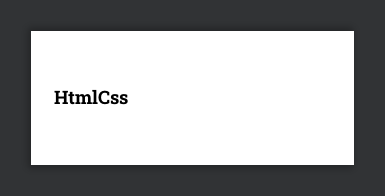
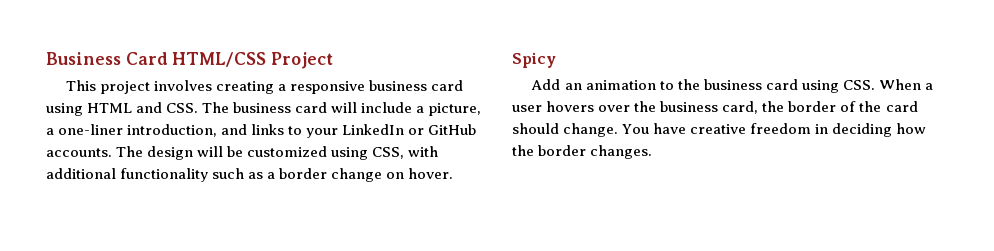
[54,89,128,105] HtmlCss -> [46,52,334,69] [66,80,463,94] [46,102,481,116] [46,124,477,138] [46,146,439,160] [46,168,454,182] [512,52,556,68] [531,79,933,93] [512,101,918,114] [512,123,927,137] [512,145,653,159] Business Card HTML/CSS Project // This project involves creating a responsive business card using HTML and CSS. The business card will include a picture, a one-liner introduction, and links to your LinkedIn or GitHub accounts. The design will be customized using CSS, with additional functionality such as a border change on hover. // Spicy // Add an animation to the business card using CSS. When a user hovers over the business card, the border of the card should change. You have creative freedom in deciding how the border changes.

